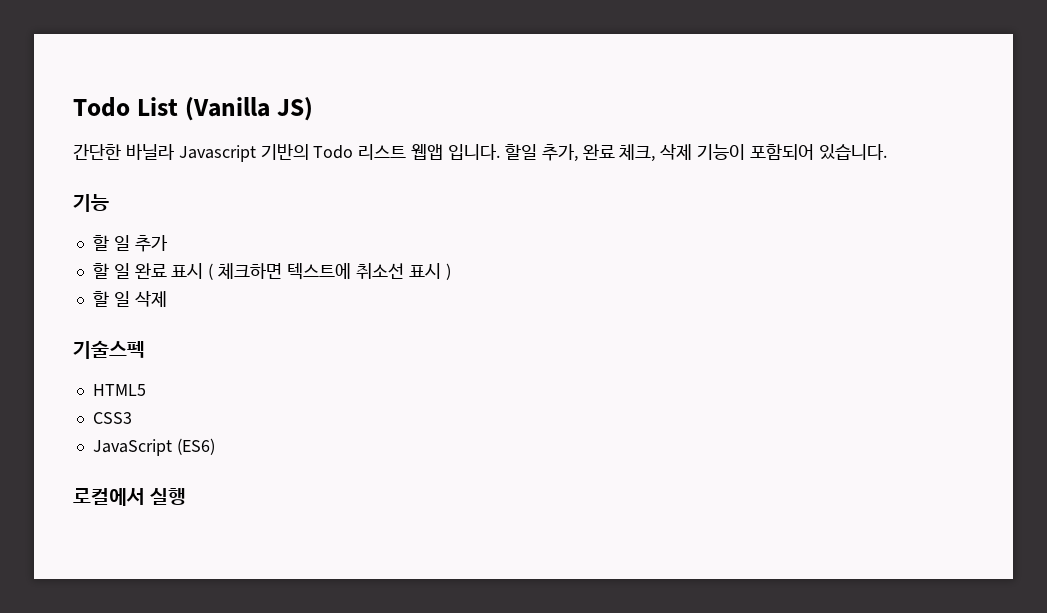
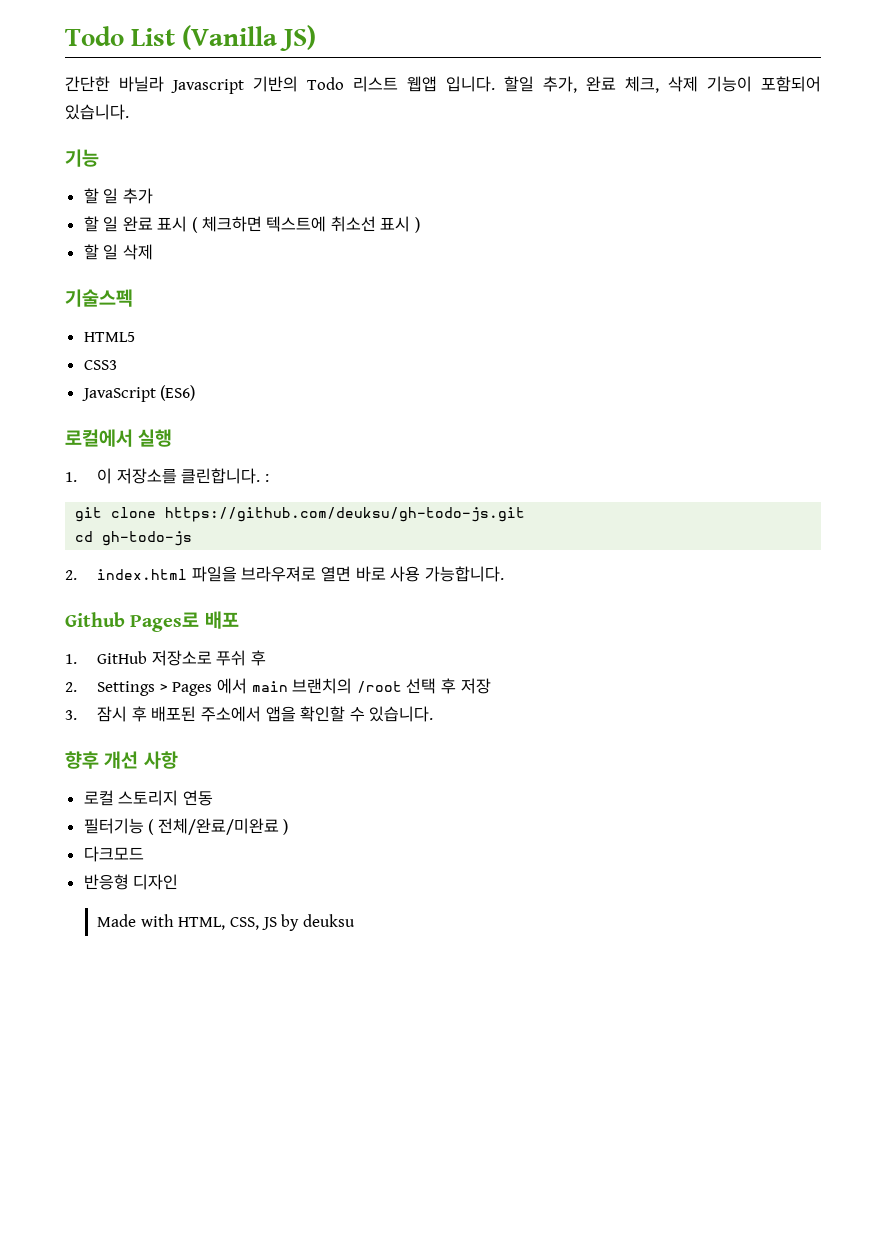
(187, 496) none -> [65,468,269,484] [75,507,526,522] [75,531,193,546] [65,566,504,582] [65,611,239,632] [65,650,266,666] [65,678,491,696] [65,706,434,722] [65,751,178,769] [83,790,213,806] [83,818,289,835] [83,846,144,862] [83,874,179,890] [97,914,355,931] // 1. 이 저장소를 클린합니다. : // git clone https://github.com/deuksu/gh-todo-js.git // cd gh-todo-js // 2. index.html 파일을 브라우져로 열면 바로 사용 가능합니다. // Github Pages로 배포 // 1. GitHub 저장소로 푸쉬 후 // 2. Settings > Pages 에서 main 브랜치의 /root 선택 후 저장 // 3. 잠시 후 배포된 주소에서 앱을 확인할 수 있습니다. // 향후 개선 사항 // 로컬 스토리지 연동 // 필터기능 ( 전체/완료/미완료 ) // 다크모드 // 반응형 디자인 // Made with HTML, CSS, JS by deuksu

